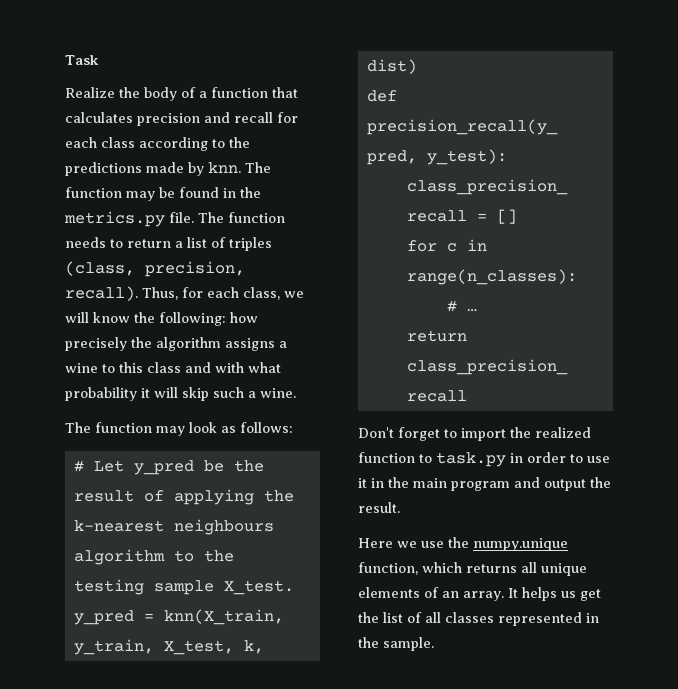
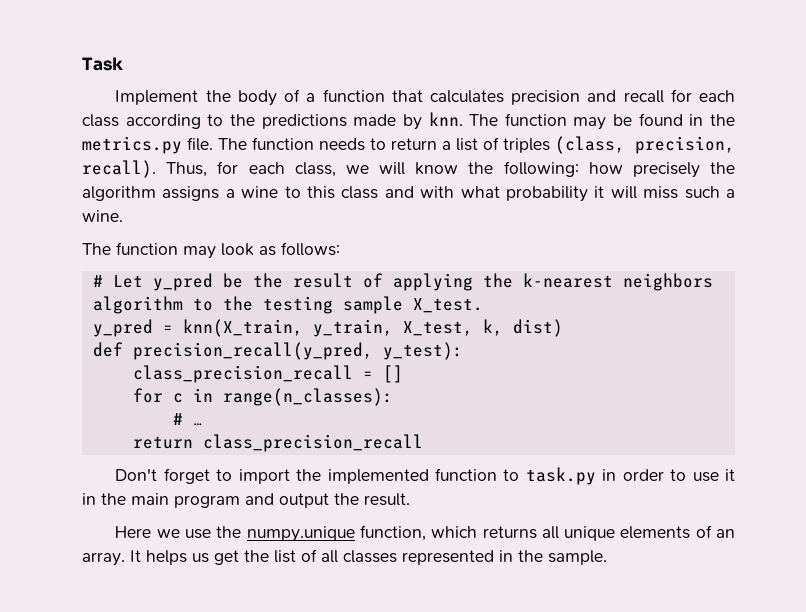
[65,87,115,98] Realize -> [115,90,199,105] Implement
[182,387,209,401] skip -> [643,186,679,199] miss
[173,519,274,535] neighbours -> [622,273,713,291] neighbors
[535,427,591,438] realized -> [327,469,429,484] implemented

